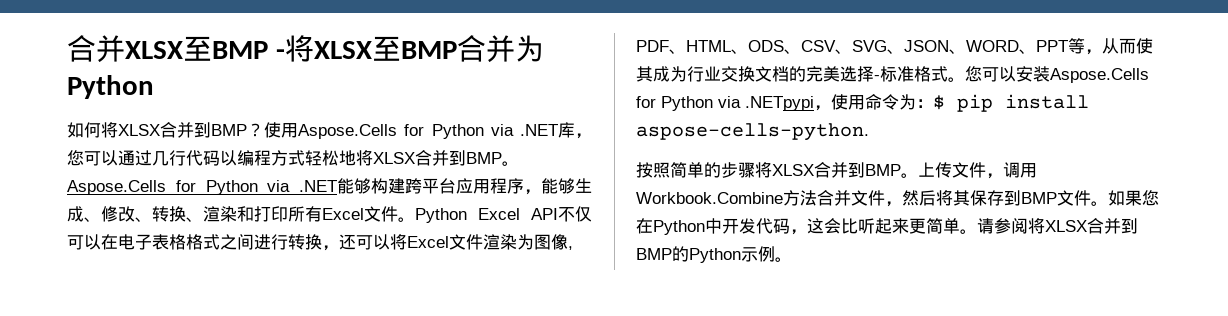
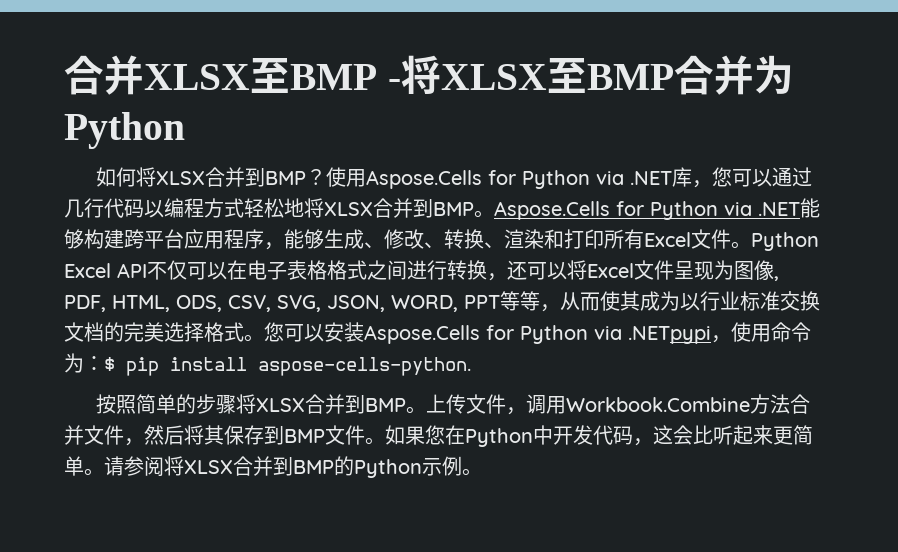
[483,234,517,250] 渲染 -> [674,261,714,280] 呈现
[636,40,1068,54] PDF、HTML、ODS、CSV、SVG、JSON、WORD、PPT -> [64,291,520,312] PDF, HTML, ODS, CSV, SVG, JSON, WORD, PPT等
[687,66,721,82] 行业 -> [680,291,780,311] 以行业标准
[874,66,914,82] -标准 -> (204, 332) none

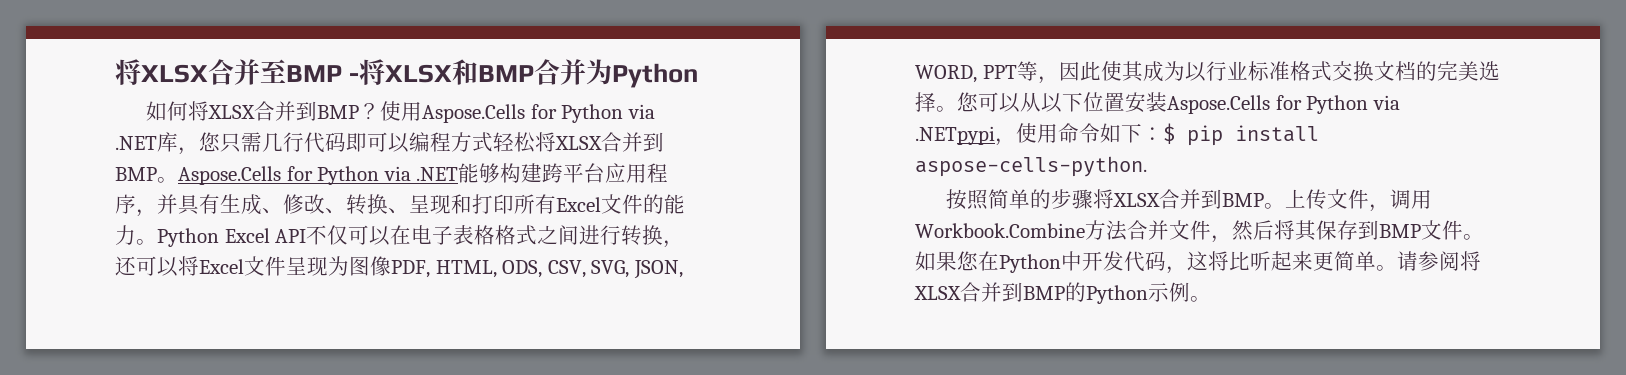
[64,55,250,95] 合并XLSX -> [115,59,260,85] 将XLSX合并
[546,58,587,93] 至 -> [452,59,479,85] 和
[732,167,813,187] 可以通过 -> [220,132,262,153] 只需
(144, 208) none -> [346,132,388,152] 即可
[284,198,304,217] 地 -> (535, 142) none
[284,229,324,249] 能够 -> [157,194,220,215] 并具有
[504,229,544,249] 渲染 -> [409,195,451,214] 呈现
(731, 239) none -> [643,194,685,214] [115,225,136,245] 的能力
[774,276,779,281] , -> (391, 266) none
[520,291,600,312] 等，从而 -> [1037,61,1101,84] ，因此
(780, 301) none -> [1289,61,1332,81] 格式
[204,322,244,342] 格式 -> (936, 102) none
(324, 333) none -> [1020,92,1125,113] 从以下位置
[64,353,84,373] 为 -> [1100,123,1142,143] 如下
[673,425,693,445] 会 -> [1208,251,1229,271] 将

